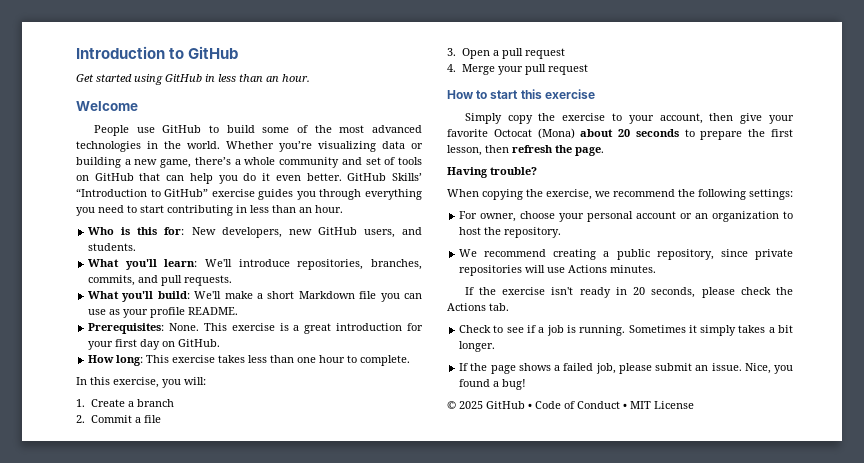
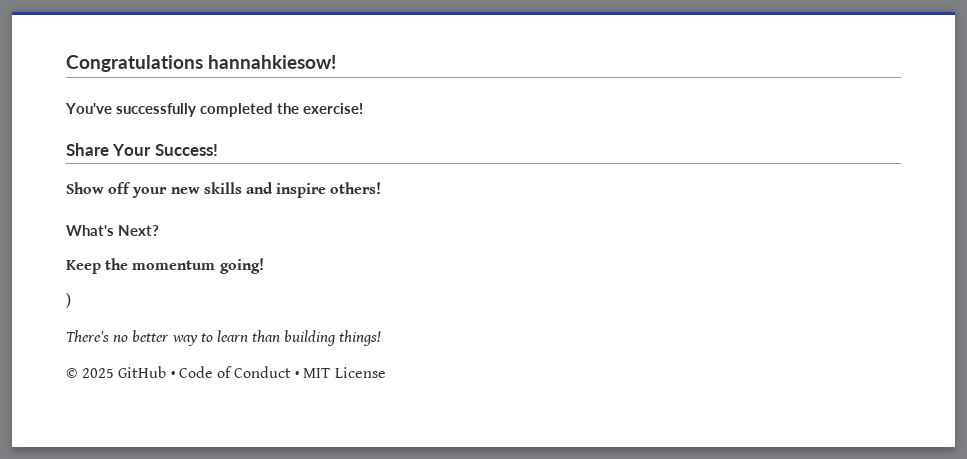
[76,46,239,59] [76,74,310,85] [76,101,138,111] [93,125,422,136] [76,141,423,152] [76,157,423,168] [76,173,422,184] [76,188,422,200] [76,205,343,216] [88,227,422,238] [88,243,137,251] [88,259,422,270] [88,275,233,286] [88,291,422,302] [88,307,239,318] [88,323,424,334] [88,339,221,350] [88,355,411,366] [76,377,206,388] [76,399,174,407] [76,415,161,423] [447,48,565,59] [447,64,588,75] [447,89,595,99] [464,113,794,124] [447,128,793,140] [447,145,604,156] [447,167,537,178] [447,189,793,200] [459,211,793,222] [459,227,562,238] [459,249,793,260] [459,265,657,276] [464,287,793,298] [447,303,509,311] [459,325,793,336] [459,341,496,352] [459,363,793,374] [459,379,527,390] Introduction to GitHub // Get started using GitHub in less than an hour. // Welcome // People use GitHub to build some of the most advanced technologies in the world. Whether you’re visualizing data or building a new game, there’s a whole community and set of tools on GitHub that can help you do it even better. GitHub Skills’ “Introduction to GitHub” exercise guides you through everything you need to start contributing in less than an hour. // Who is this for: New developers, new GitHub users, and students. // What you'll learn: We'll introduce repositories, branches, commits, and pull requests. // What you'll build: We'll make a short Markdown file you can use as your profile README. // Prerequisites: None. This exercise is a great introduction for your first day on GitHub. // How long: This exercise takes less than one hour to complete. // In this exercise, you will: // 1. Create a branch // 2. Commit a file // 3. Open a pull request // 4. Merge your pull request // How to start this exercise // Simply copy the exercise to your account, then give your favorite Octocat (Mona) about 20 seconds to prepare the first lesson, then refresh the page. // Having trouble? // When copying the exercise, we recommend the following settings: // For owner, choose your personal account or an organization to host the repository. // We recommend creating a public repository, since private repositories will use Actions minutes. // If the exercise isn't ready in 20 seconds, please check the Actions tab. // Check to see if a job is running. Sometimes it simply takes a bit longer. // If the page shows a failed job, please submit an issue. Nice, you found a bug! -> [66,55,337,72] [65,103,364,117] [66,143,218,156] [66,182,382,198] [66,225,160,236] [66,258,264,274] [66,293,71,308] [66,330,382,346] Congratulations hannahkiesow! // You've successfully completed the exercise! // Share Your Success! // Show off your new skills and inspire others! // What's Next? // Keep the momentum going! // ) // There's no better way to learn than building things!

